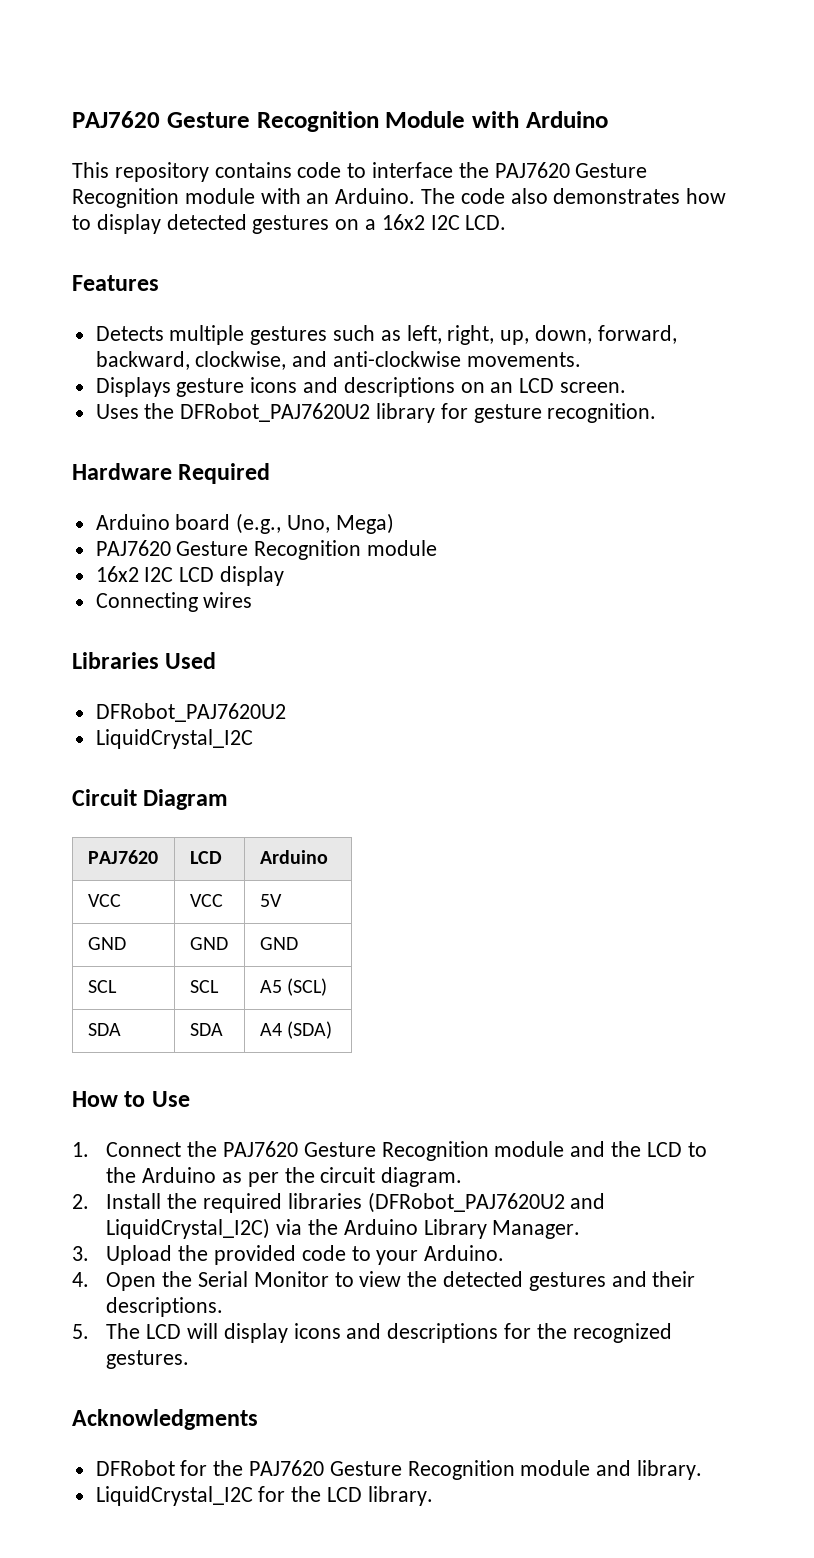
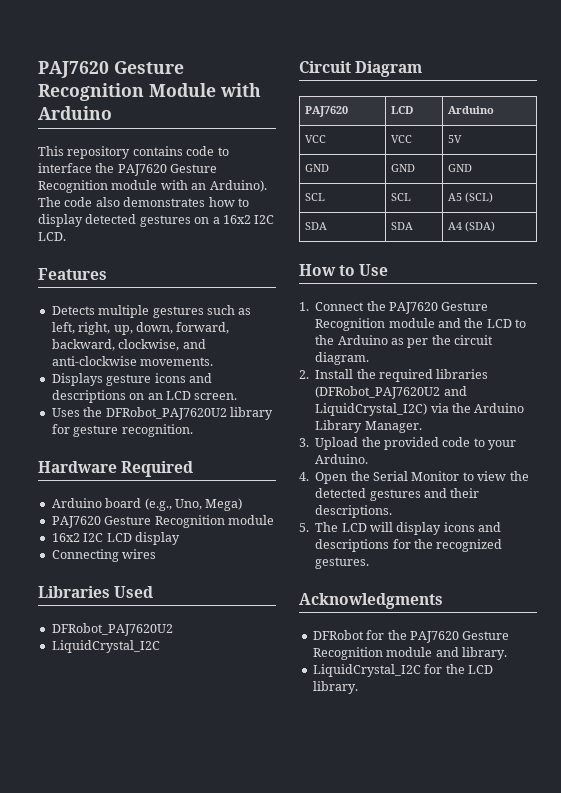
[335,188,416,204] Arduino. -> [209,180,267,192] Arduino).

